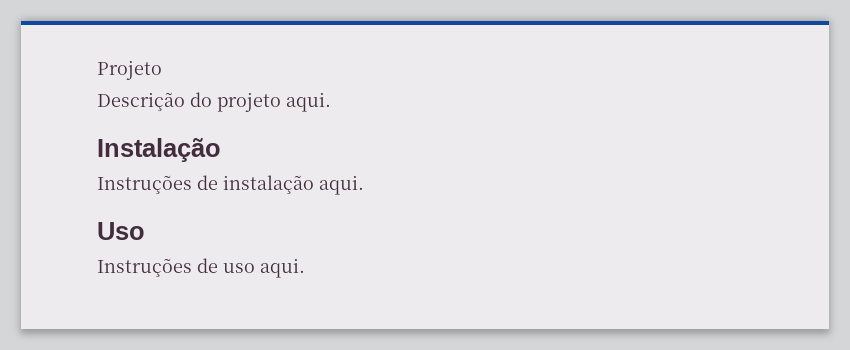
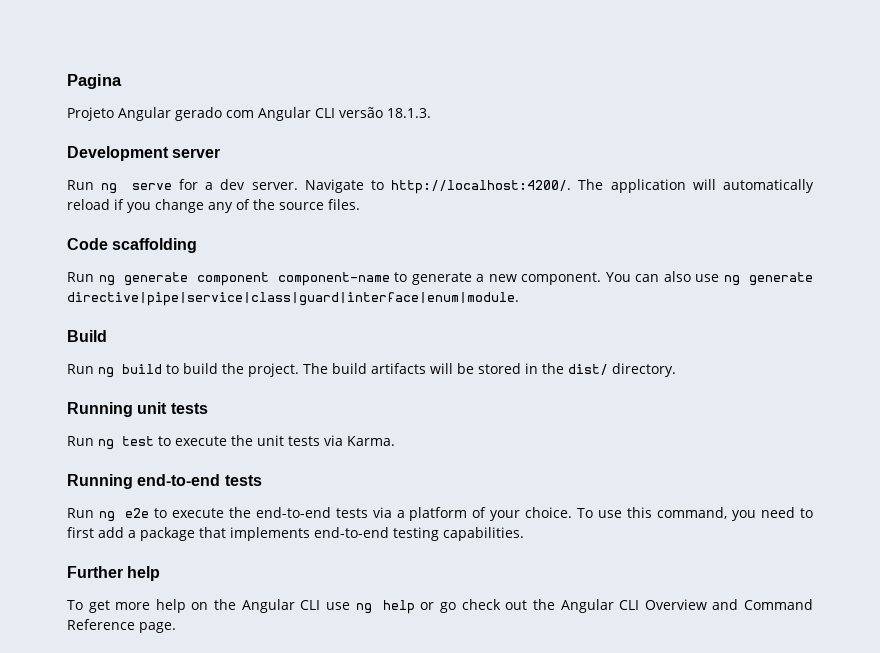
(97, 70) none -> [67,74,122,89] Pagina //
[97,92,331,112] [97,138,221,162] [97,175,364,195] [97,222,145,240] [97,258,305,278] // Descrição do projeto aqui. // Instalação // Instruções de instalação aqui. // Uso // Instruções de uso aqui. -> [118,107,431,121] [67,146,221,161] [67,179,814,194] [67,199,360,213] [67,238,198,253] [67,271,813,286] [67,292,519,306] [67,330,107,342] [67,363,676,378] [67,402,208,417] [67,435,395,450] [67,474,262,489] [67,507,813,522] [67,527,524,541] [67,566,161,581] [67,599,813,614] [67,619,176,633] Angular gerado com Angular CLI versão 18.1.3. // Development server // Run ng serve for a dev server. Navigate to http://localhost:4200/. The application will automatically reload if you change any of the source files. // Code scaffolding // Run ng generate component component-name to generate a new component. You can also use ng generate directive|pipe|service|class|guard|interface|enum|module. // Build // Run ng build to build the project. The build artifacts will be stored in the dist/ directory. // Running unit tests // Run ng test to execute the unit tests via Karma. // Running end-to-end tests // Run ng e2e to execute the end-to-end tests via a platform of your choice. To use this command, you need to first add a package that implements end-to-end testing capabilities. // Further help // To get more help on the Angular CLI use ng help or go check out the Angular CLI Overview and Command Reference page.

